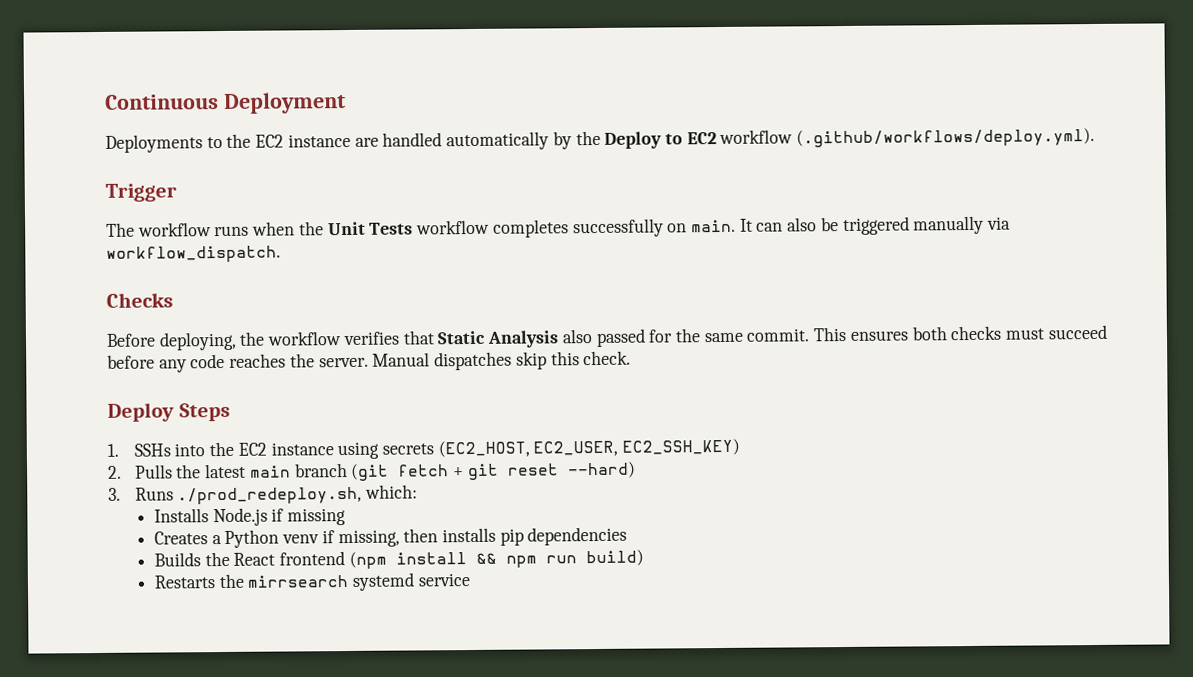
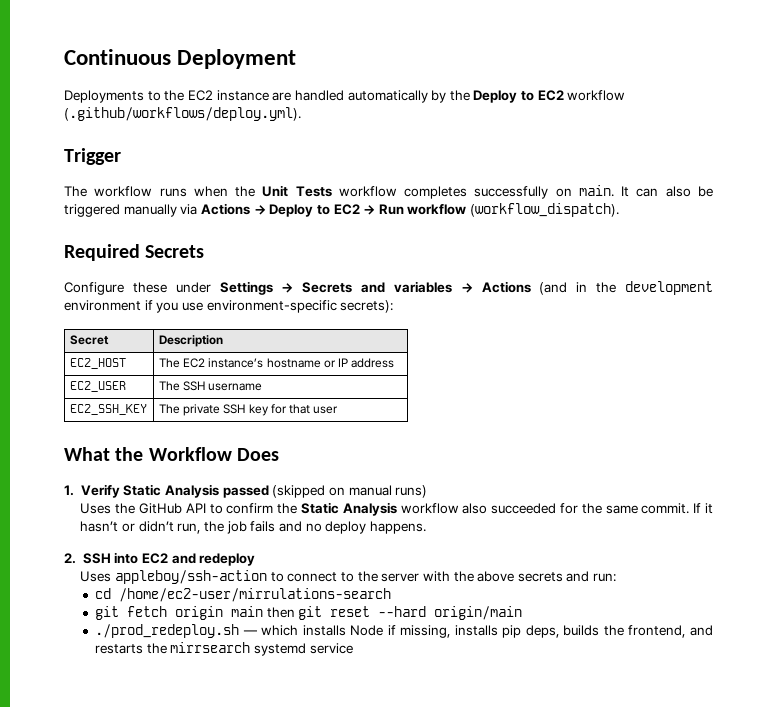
[106,245,281,263] [106,292,173,308] [106,324,1108,351] [107,350,632,373] [107,402,230,422] [107,438,741,460] [108,461,636,481] [108,484,419,505] [153,507,347,527] [153,529,320,548] workflow_dispatch. // Checks // Before deploying, the workflow verifies that Static Analysis also passed for the same commit. This ensures both checks must succeed before any code reaches the server. Manual dispatches skip this check. // Deploy Steps // 1. SSHs into the EC2 instance using secrets (EC2_HOST, EC2_USER, EC2_SSH_KEY) // 2. Pulls the latest main branch (git fetch + git reset --hard) // 3. Runs ./prod_redeploy.sh, which: // Installs Node.js if missing // Creates a Python venv -> [200,203,620,217] [64,244,205,261] [64,281,713,295] [64,300,394,313] [69,335,109,345] [158,335,223,347] [69,358,126,369] [158,358,395,368] [69,381,126,392] [158,381,263,391] [69,404,147,415] [158,404,339,416] [64,447,280,461] [64,484,428,498] [80,502,713,516] [80,521,426,534] [64,552,256,566] [80,570,617,584] [95,588,392,602] [95,606,523,620] [95,624,384,638] Actions → Deploy to EC2 → Run workflow (workflow_dispatch). // Required Secrets // Configure these under Settings → Secrets and variables → Actions (and in the development environment if you use environment-specific secrets): // Secret | Description // EC2_HOST | The EC2 instance’s hostname or IP address // EC2_USER | The SSH username // EC2_SSH_KEY | The private SSH key for that user // What the Workflow Does // 1. Verify Static Analysis passed (skipped on manual runs) // Uses the GitHub API to confirm the Static Analysis workflow also succeeded for the same commit. If it hasn’t or didn’t run, the job fails and no deploy happens. // 2. SSH into EC2 and redeploy // Uses appleboy/ssh-action to connect to the server with the above secrets and run: // cd /home/ec2-user/mirrulations-search // git fetch origin main then git reset --hard origin/main // ./prod_redeploy.sh — which installs Node
[403,528,439,543] then -> (451, 631) none
[527,526,628,546] [153,549,644,569] [153,575,215,589] dependencies // Builds the React frontend (npm install && npm run build) // Restarts -> [525,625,713,638] [95,644,144,654] deps, builds the frontend, and restarts

